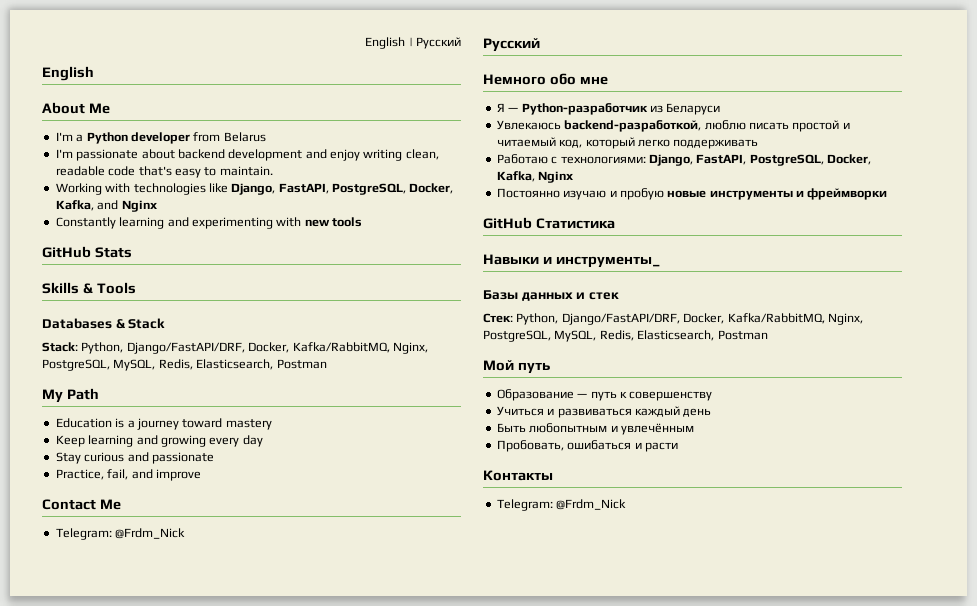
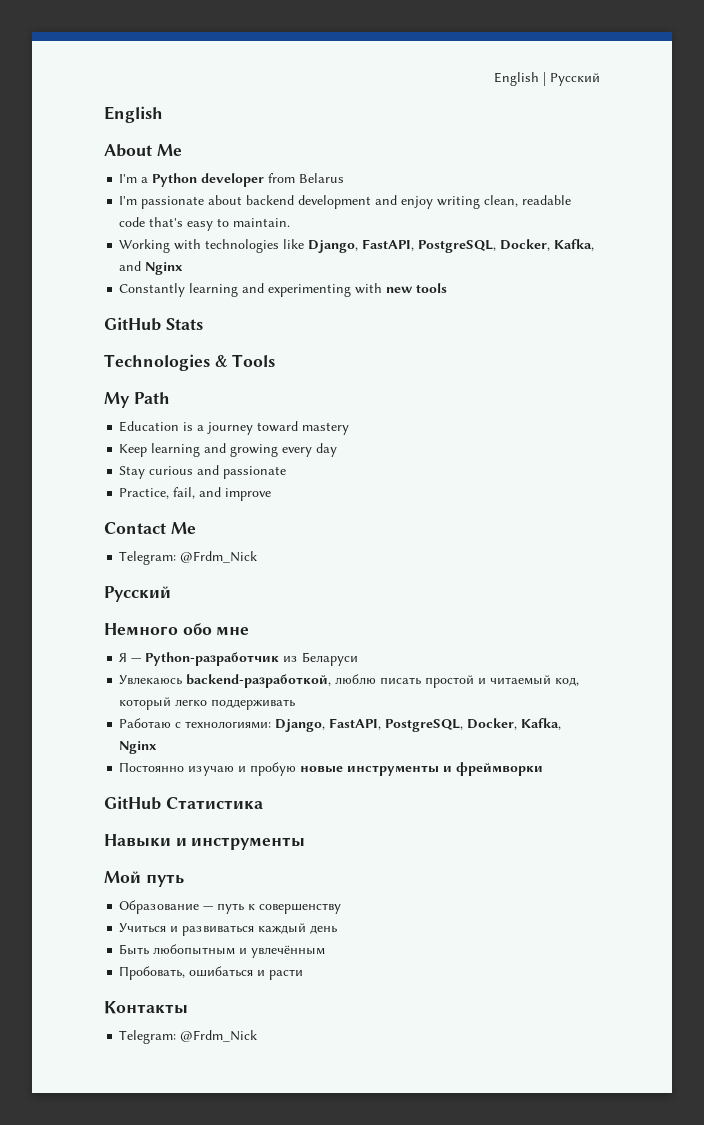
[42,282,79,294] Skills -> [104,354,210,371] Technologies
[42,318,166,329] [42,342,428,354] [42,359,327,371] // Databases & Stack // Stack: Python, Django/FastAPI/DRF, Docker, Kafka/RabbitMQ, Nginx, PostgreSQL, MySQL, Redis, Elasticsearch, Postman -> (276, 360) none
[555,256,660,268] [483,290,619,301] [483,313,863,325] [483,330,768,342] инструменты_ // Базы данных и стек // Стек: Python, Django/FastAPI/DRF, Docker, Kafka/RabbitMQ, Nginx, PostgreSQL, MySQL, Redis, Elasticsearch, Postman -> [191,837,306,850] инструменты

